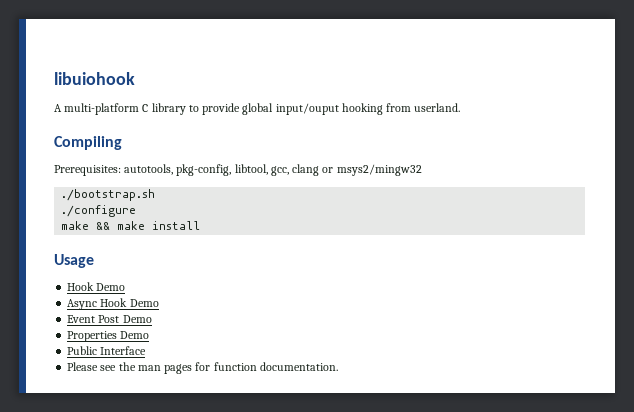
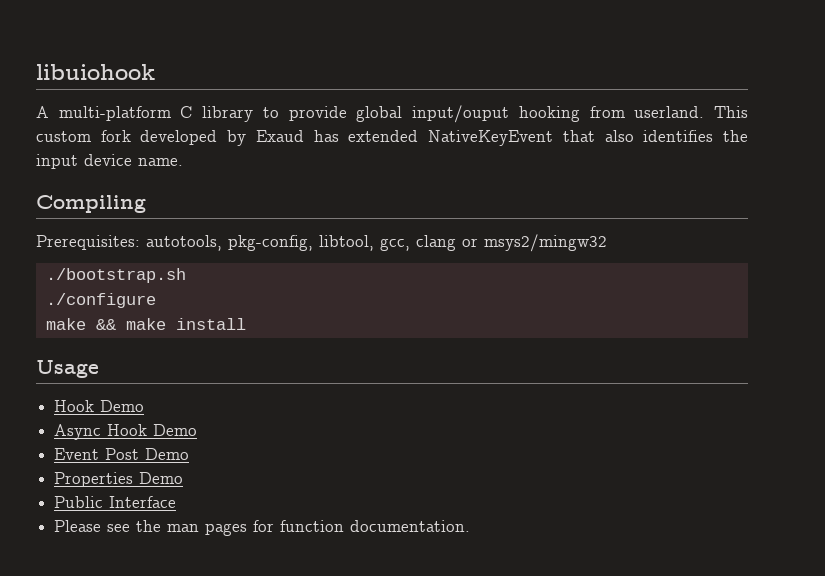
(461, 107) none -> [714,106,749,118] [36,130,749,146] [36,154,183,169] This custom fork developed by Exaud has extended NativeKeyEvent that also identifies the input device name.

